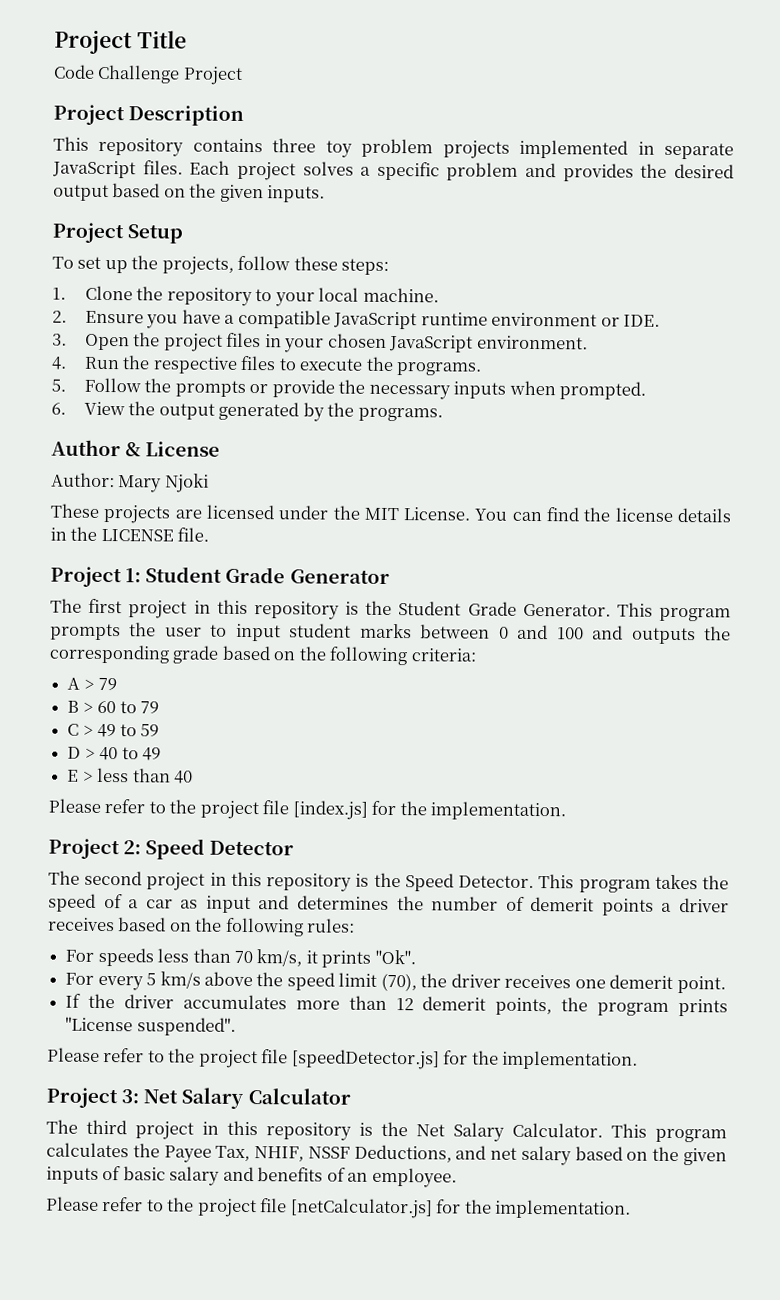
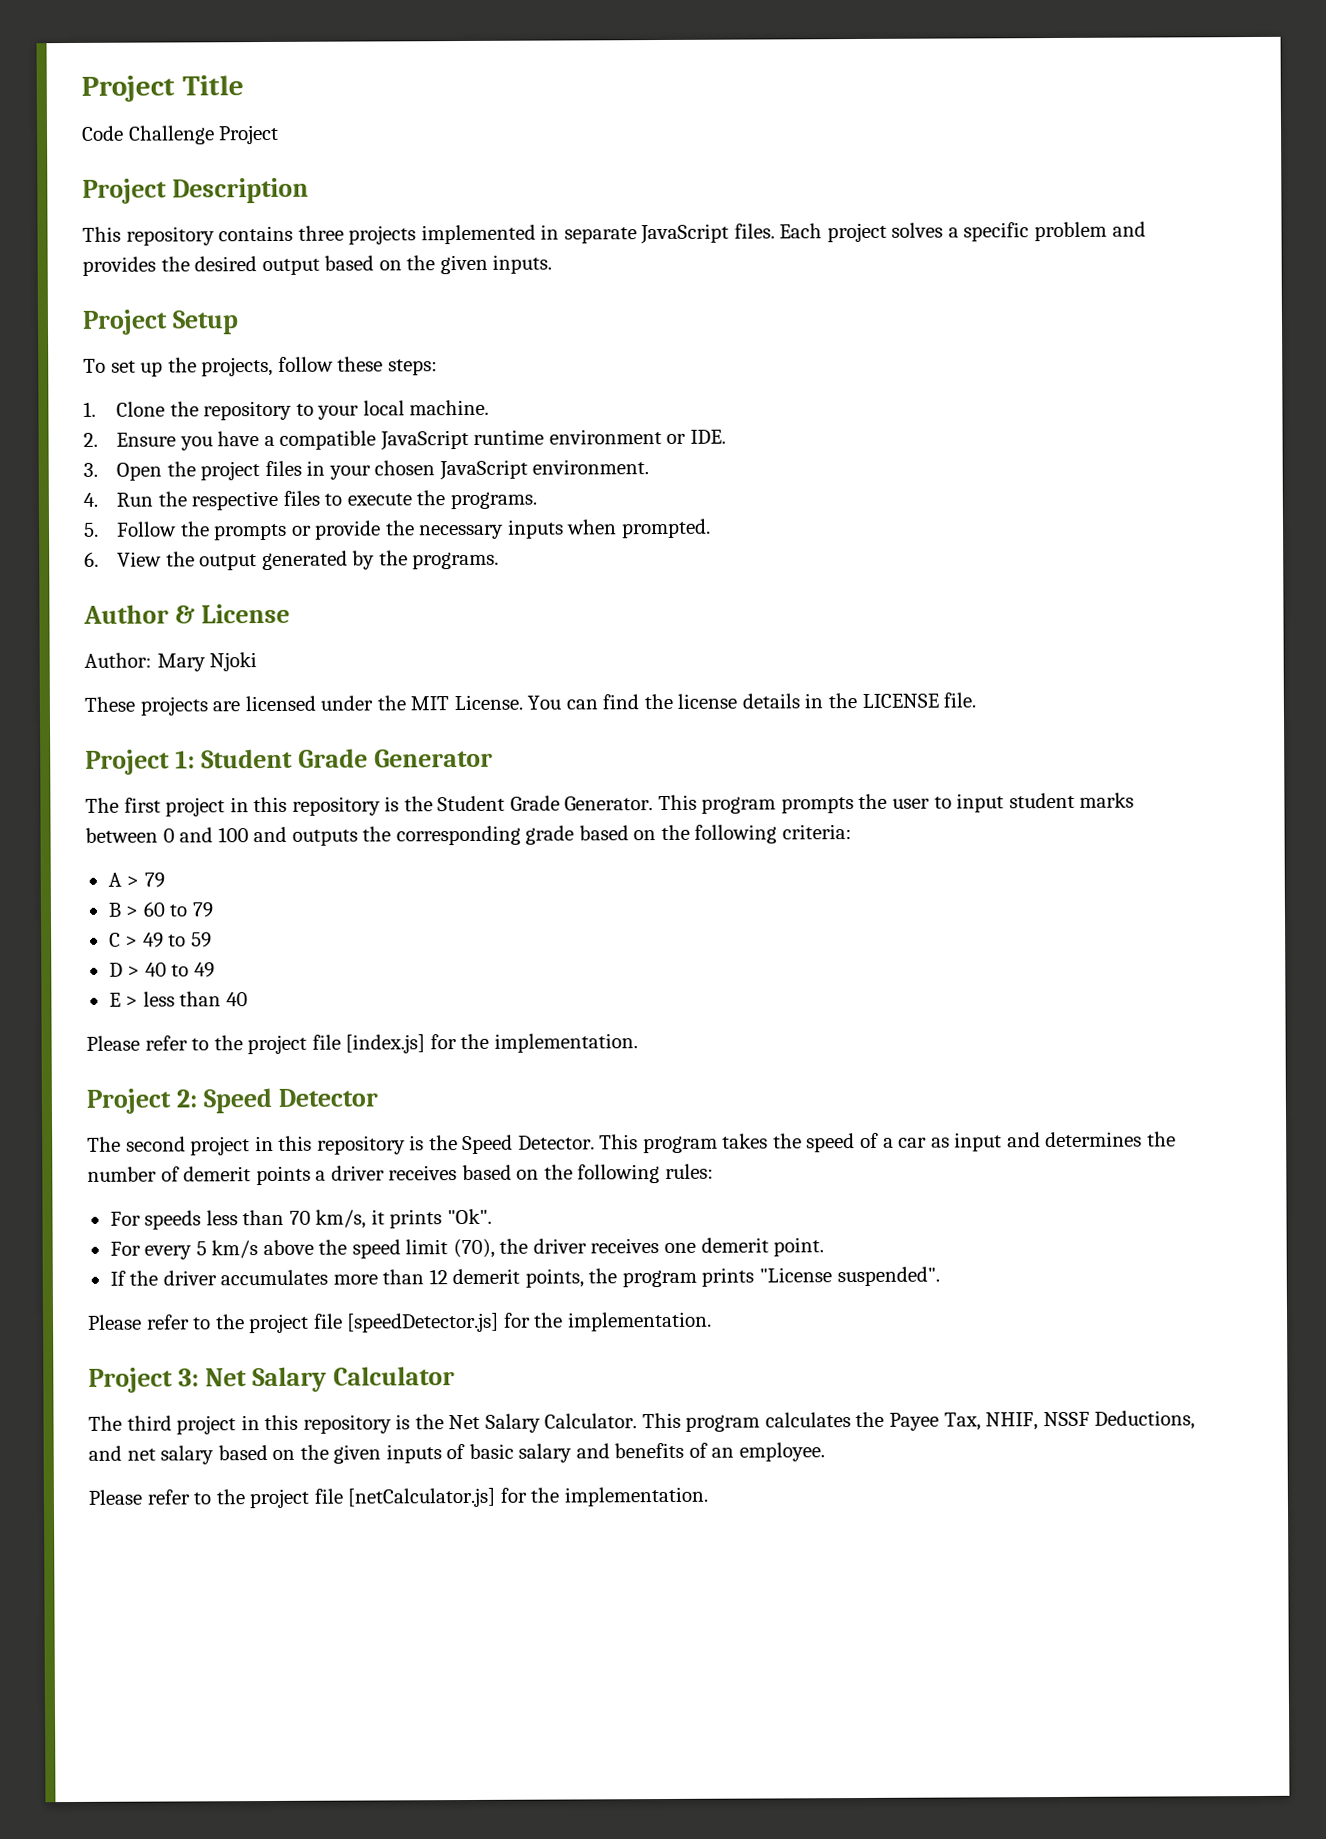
[325,138,434,158] toy problem -> (344, 233) none

